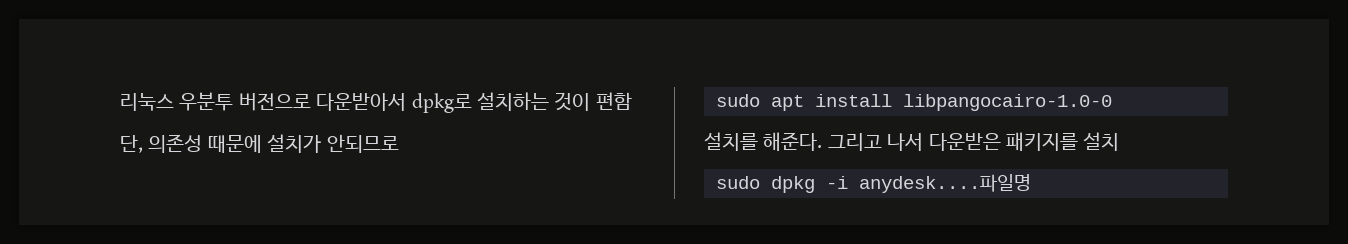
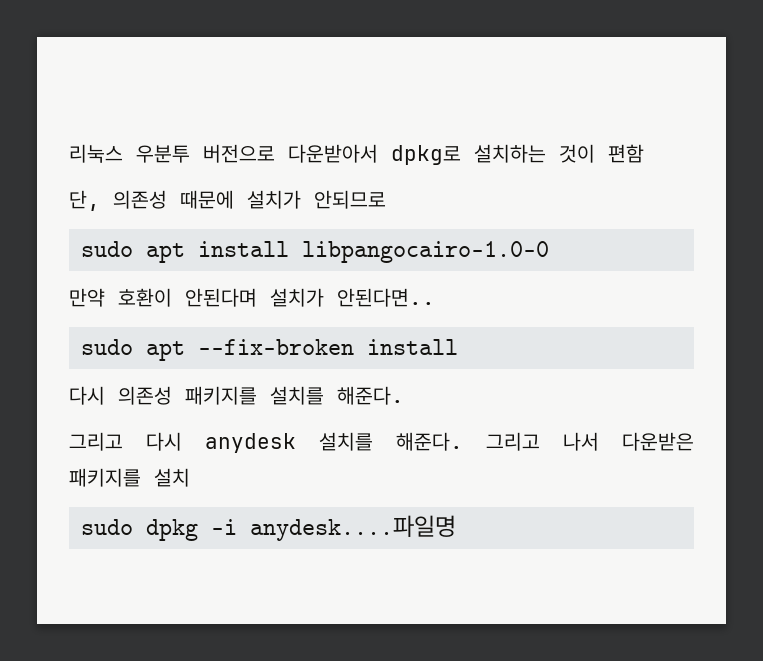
(1112, 102) none -> [69,288,435,307] [81,339,459,361] [69,386,404,405] [69,432,296,453] 만약 호환이 안된다며 설치가 안된다면.. // sudo apt --fix-broken install // 다시 의존성 패키지를 설치를 해준다. // 그리고 다시 anydesk

